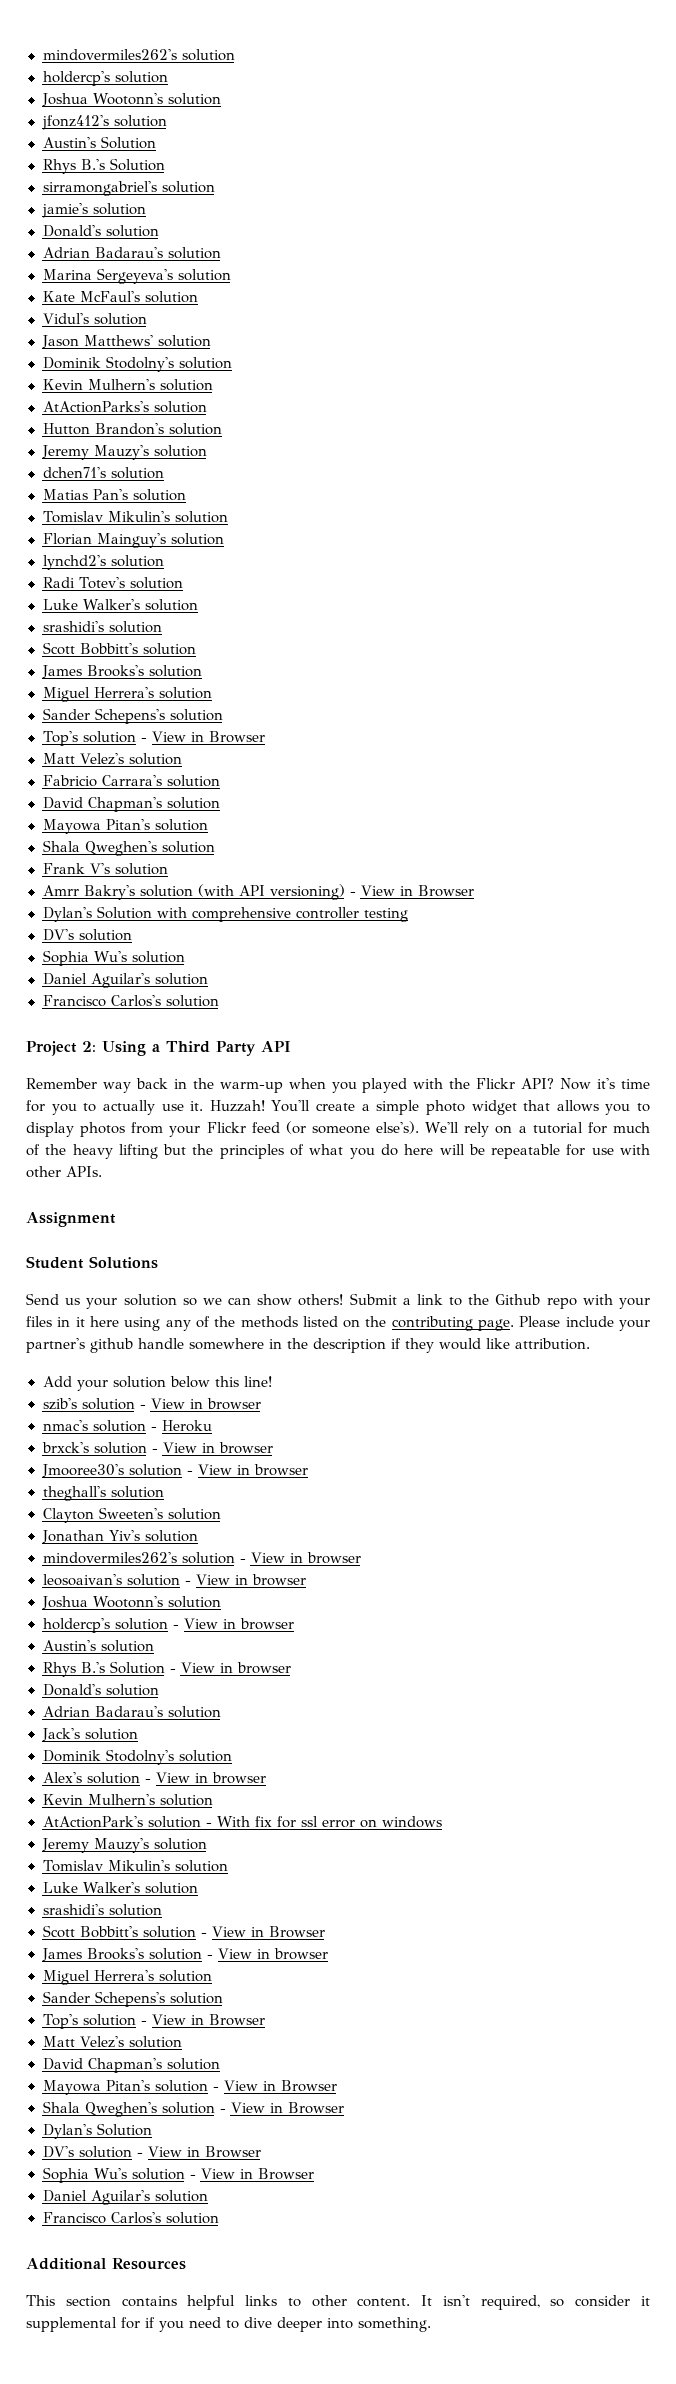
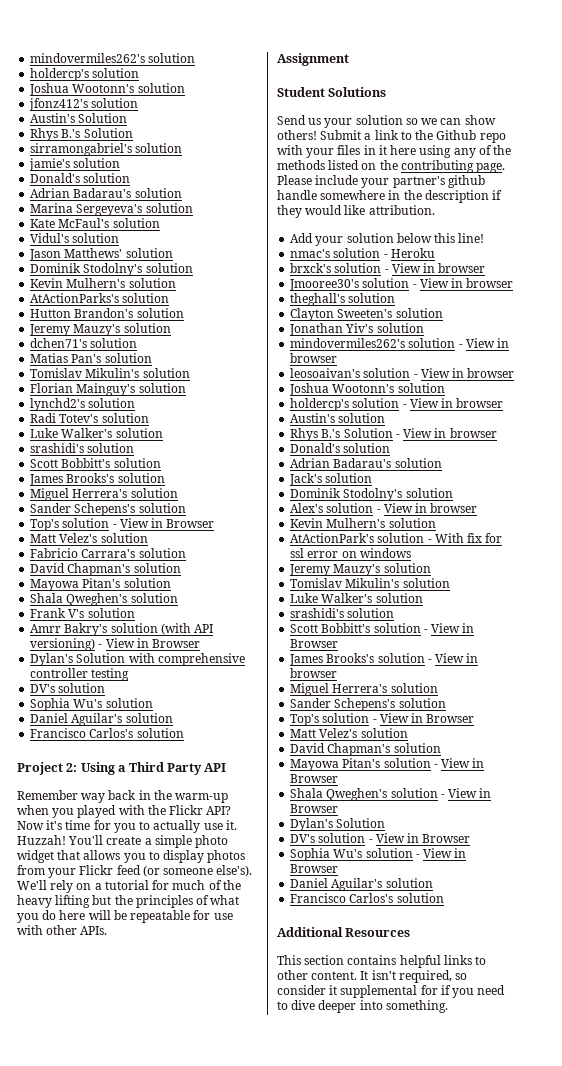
[42,1398,261,1410] // szib's solution - View in browser -> (485, 238) none

